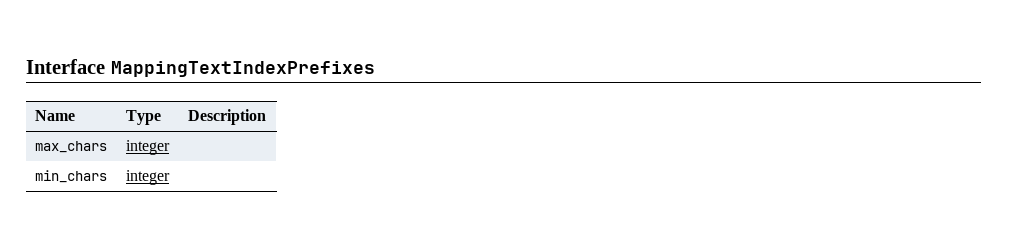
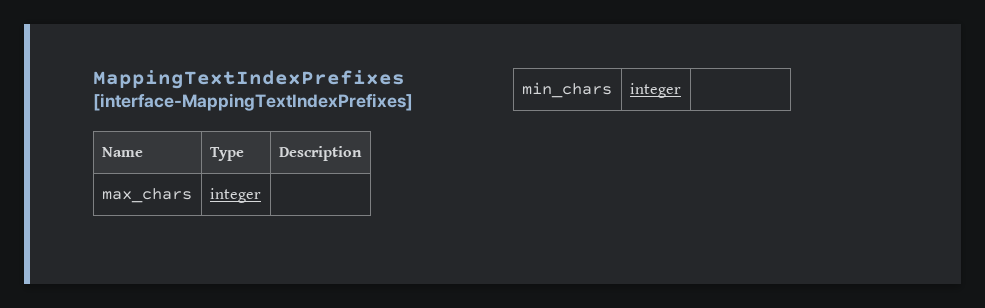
[26,59,105,74] Interface -> (93, 79) none
(375, 69) none -> [93,93,413,111] [interface-MappingTextIndexPrefixes]

